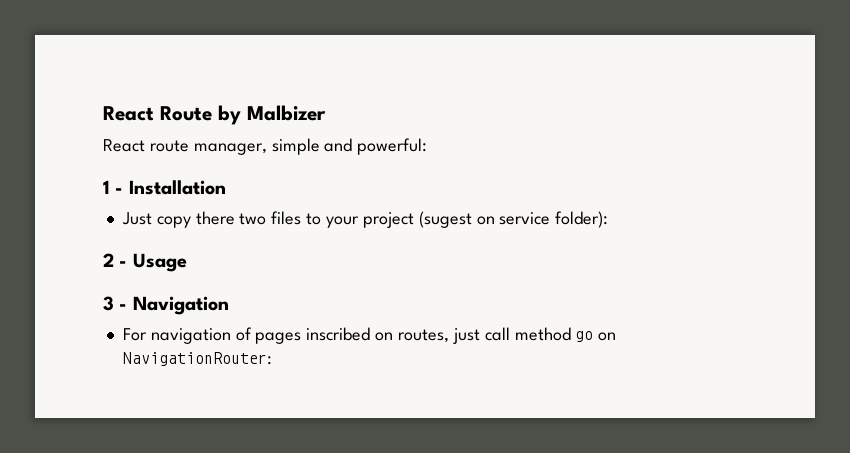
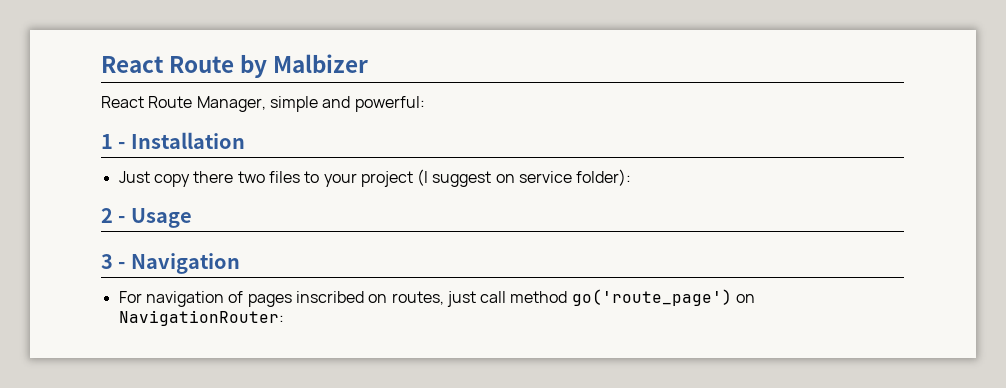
[149,140,267,155] route manager, -> [148,96,266,112] Route Manager,
[418,211,472,228] (sugest -> [417,169,492,187] (I suggest
[575,331,594,342] go -> [571,289,732,306] go('route_page')

